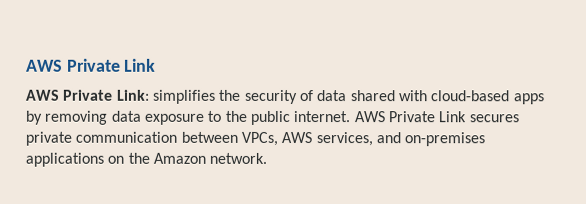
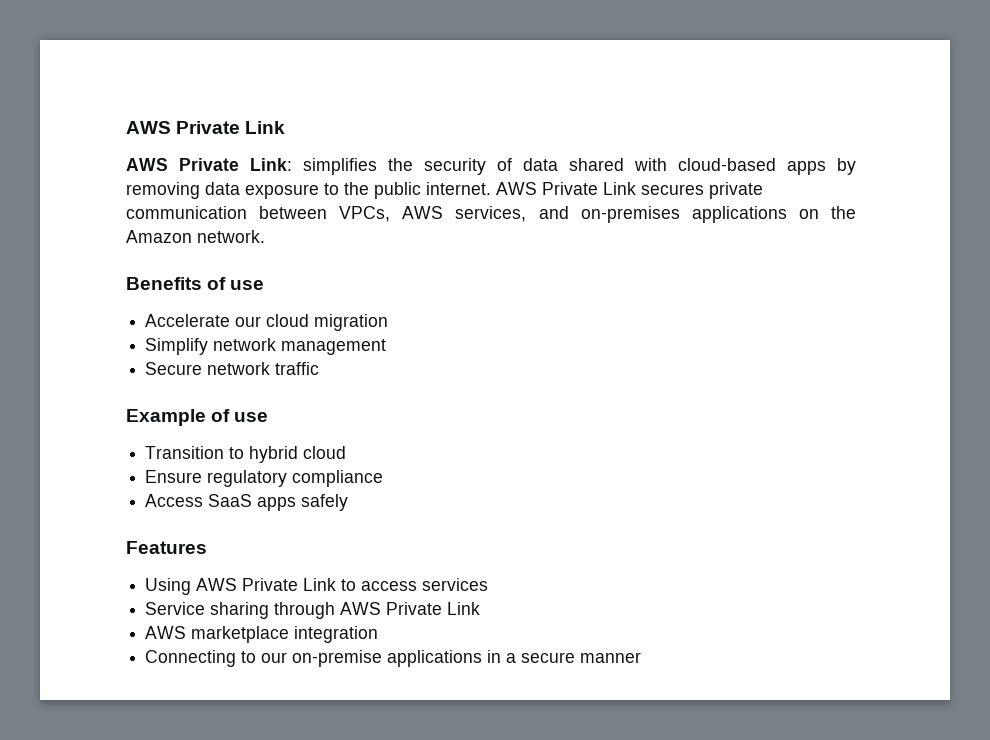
(268, 158) none -> [126,277,265,290] [145,314,389,331] [145,338,387,355] [145,362,320,375] [126,409,269,426] [145,446,347,463] [145,470,384,487] [145,494,349,511] [126,541,207,554] [145,578,489,595] [145,602,481,619] [145,626,379,643] [145,650,642,667] // Benefits of use // Accelerate our cloud migration // Simplify network management // Secure network traffic // Example of use // Transition to hybrid cloud // Ensure regulatory compliance // Access SaaS apps safely // Features // Using AWS Private Link to access services // Service sharing through AWS Private Link // AWS marketplace integration // Connecting to our on-premise applications in a secure manner

